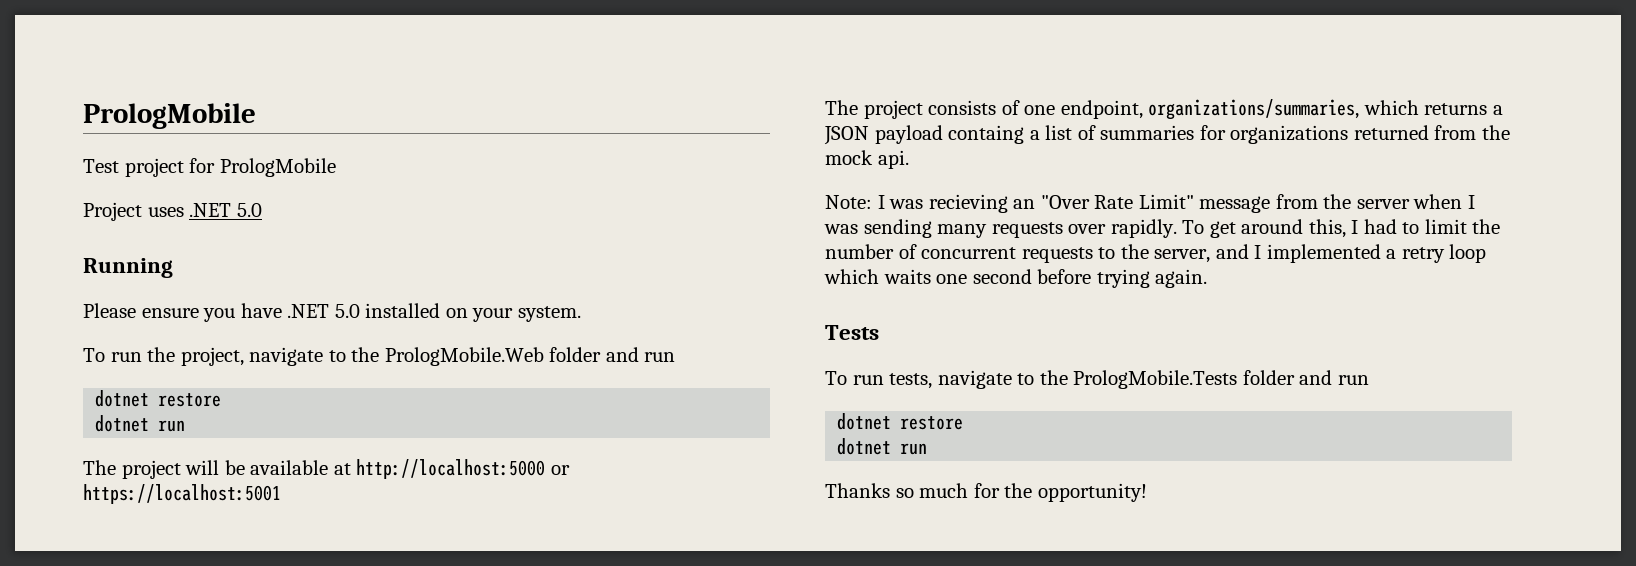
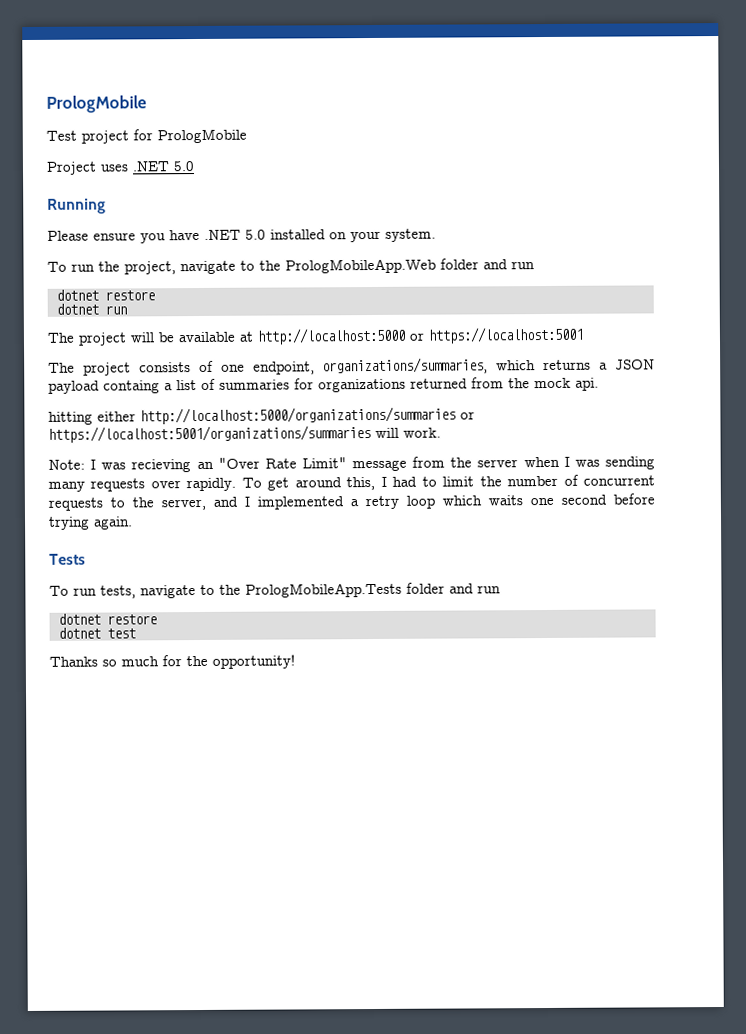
[384,347,544,366] PrologMobile.Web -> [285,258,436,274] PrologMobileApp.Web
(909, 159) none -> [48,406,475,425] [48,425,441,443] // hitting either http://localhost:5000/organizations/summaries or https://localhost:5001/organizations/summaries will work.
[1073,370,1369,389] [837,413,964,430] [837,438,928,455] PrologMobile.Tests folder and run // dotnet restore // dotnet run -> [245,582,501,598] [58,613,157,625] [58,627,136,639] PrologMobileApp.Tests folder and run // dotnet restore // dotnet test

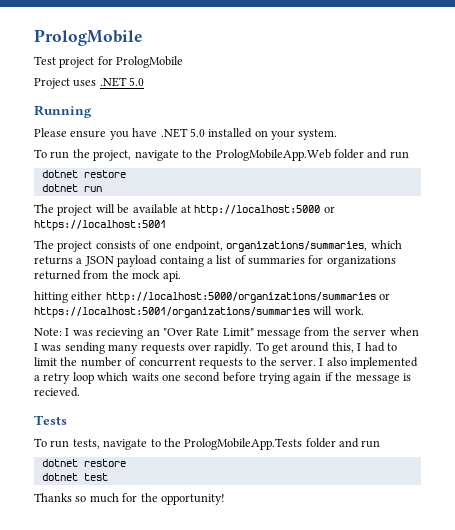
[161,496,250,511] server, and I -> [280,357,347,366] server. I also
[93,516,133,530] again. -> [293,372,411,384] [34,387,80,397] again if the message is recieved.

